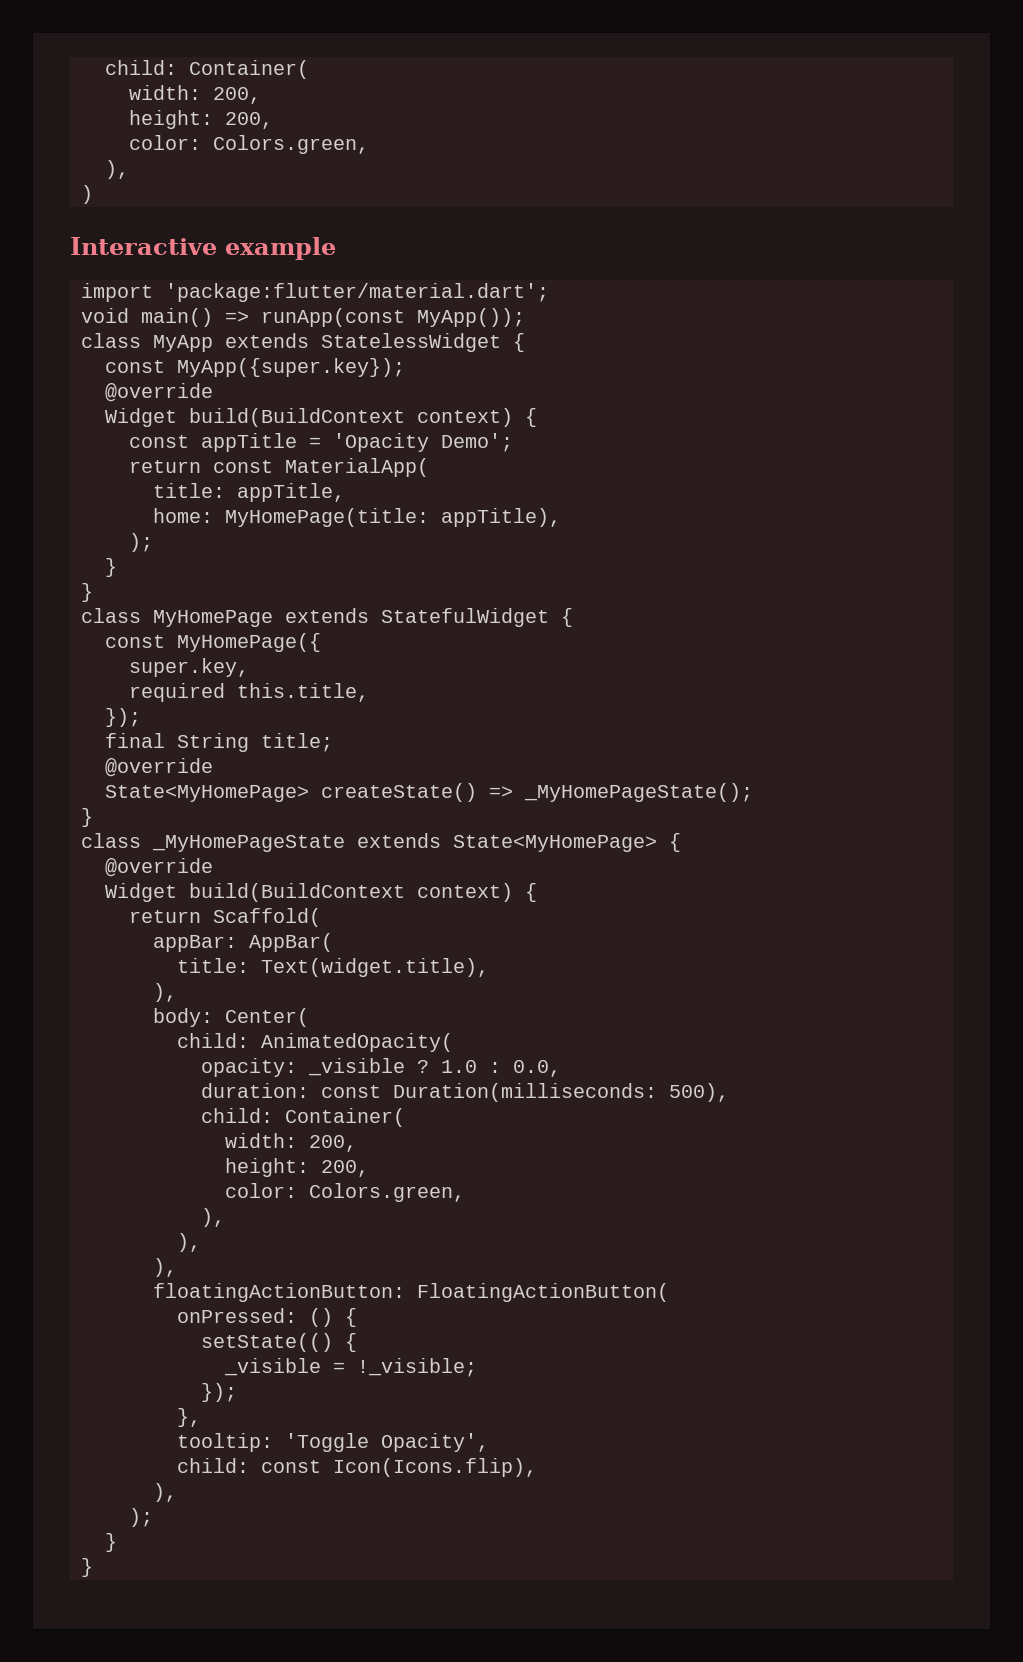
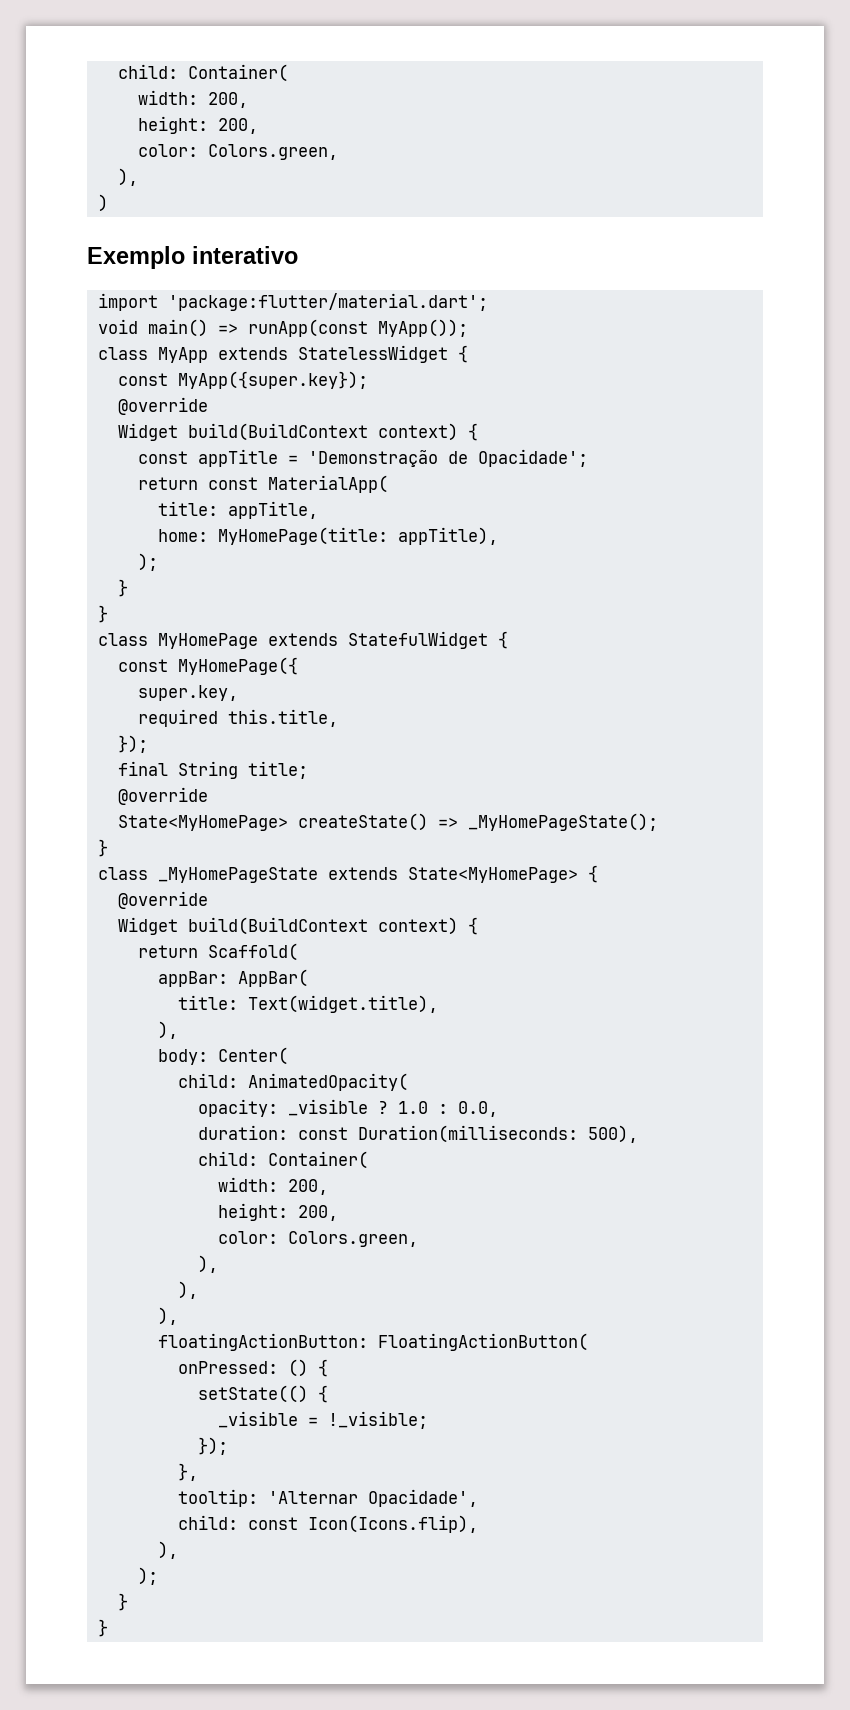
[70,237,336,260] Interactive example -> [87,246,298,269] Exemplo interativo
[332,433,513,452] 'Opacity Demo'; -> [307,449,588,467] 'Demonstração de Opacidade';
[284,1433,489,1452] 'Toggle Opacity', -> [267,1489,478,1507] 'Alternar Opacidade',

